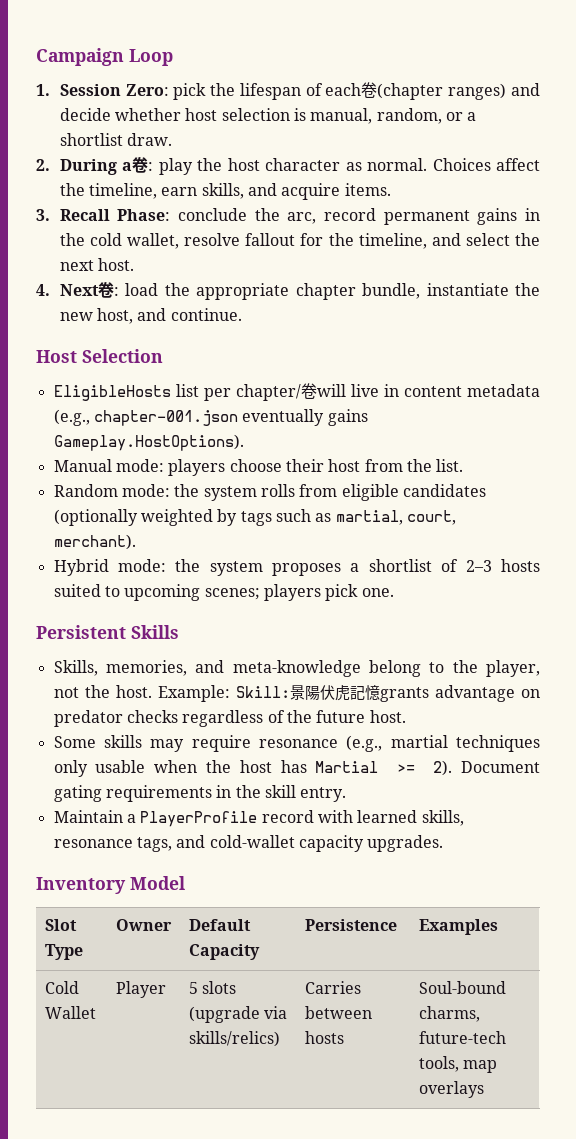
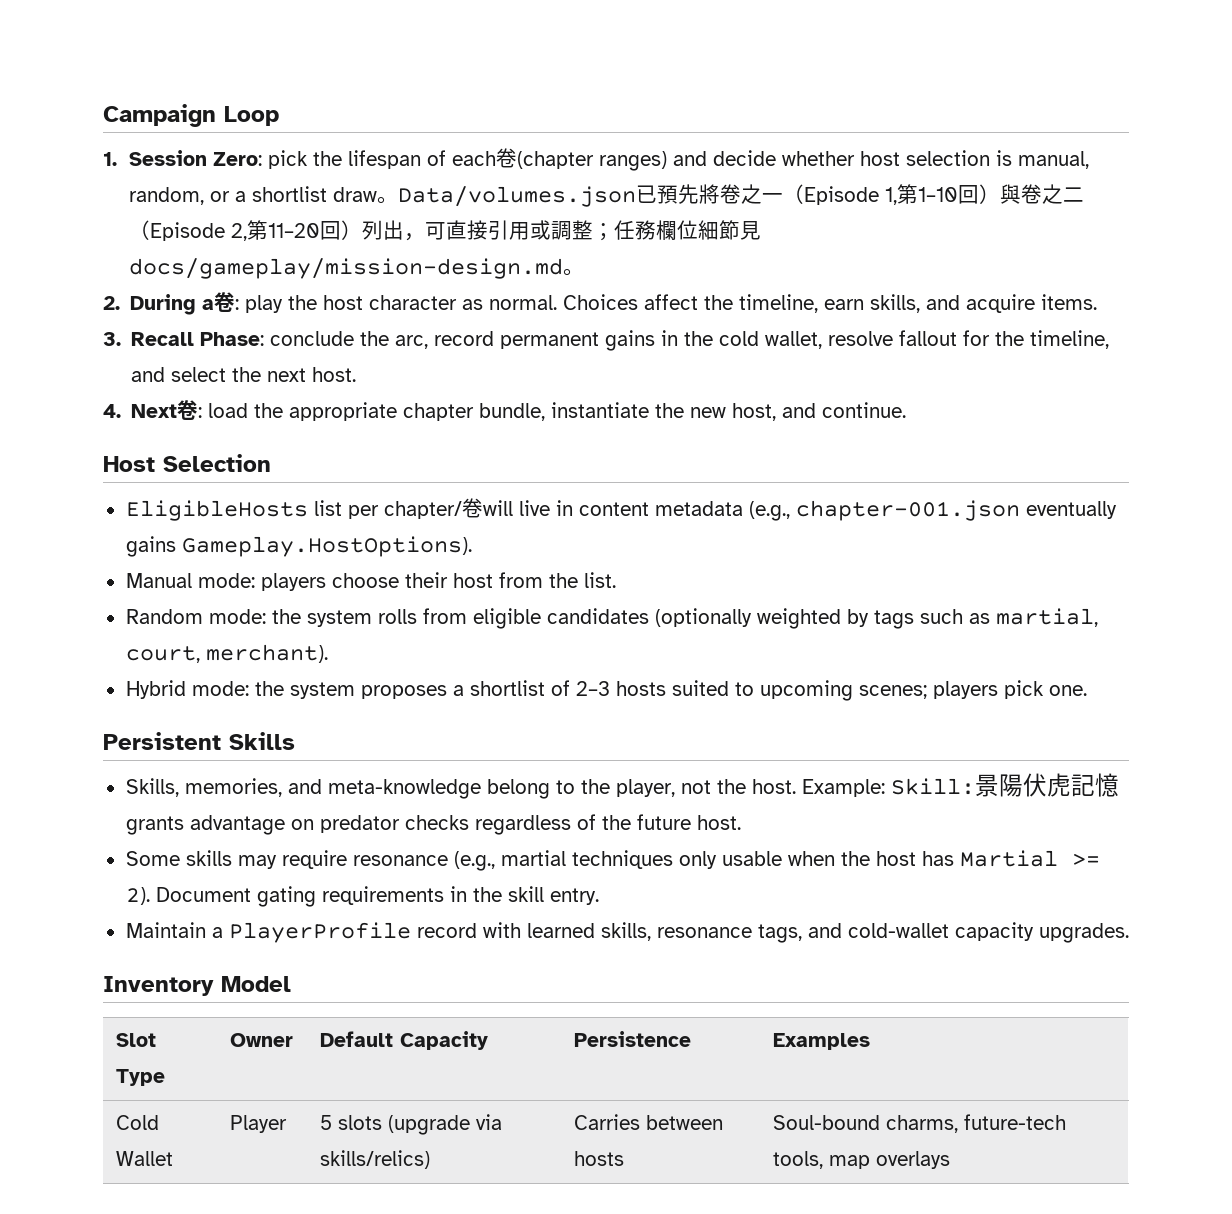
[127,133,173,146] draw. -> [332,184,1084,207] [128,220,761,241] [128,258,584,279] draw。Data/volumes.json已預先將卷之一（Episode 1,第1–10回）與卷之二（Episode 2,第11–20回）列出，可直接引用或調整；任務欄位細節見docs/gameplay/mission-design.md。

